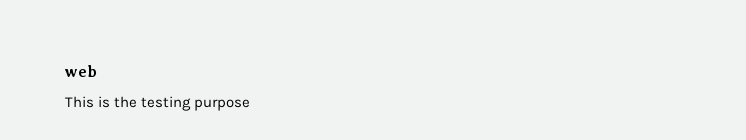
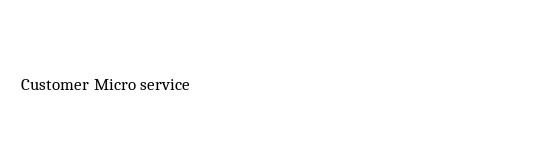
[64,65,97,77] [65,96,251,111] web // This is the testing purpose -> [21,79,191,90] Customer Micro service

